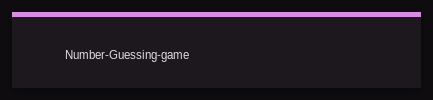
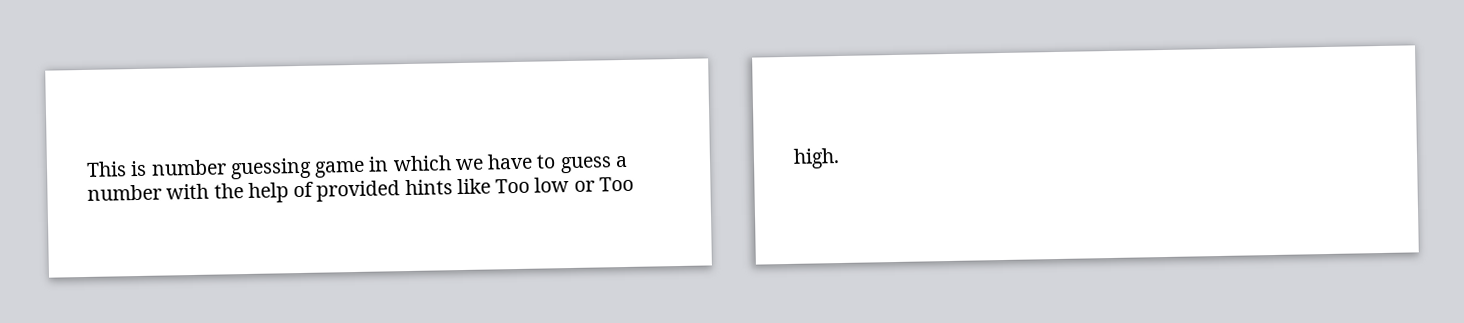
[65,50,189,62] Number-Guessing-game -> [86,153,628,180] [87,176,634,203] [793,148,840,169] This is number guessing game in which we have to guess a number with the help of provided hints like Too low or Too high.

